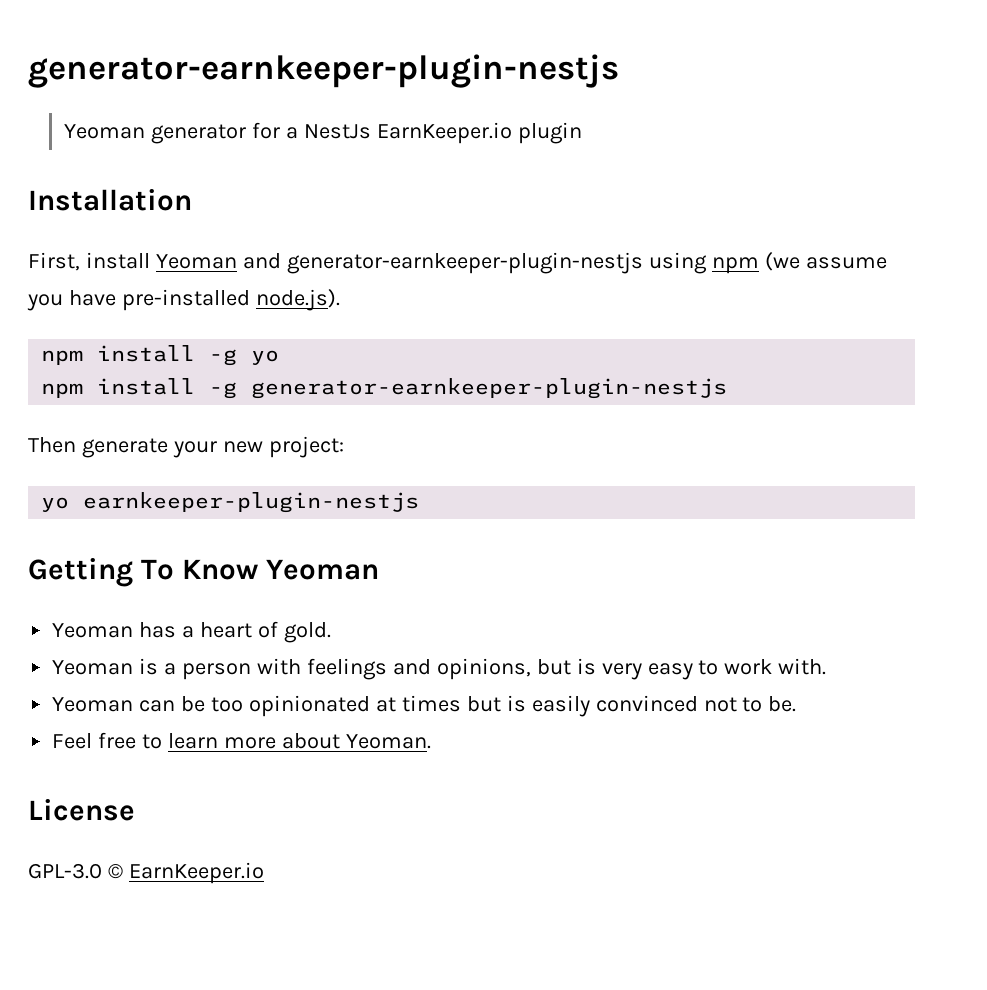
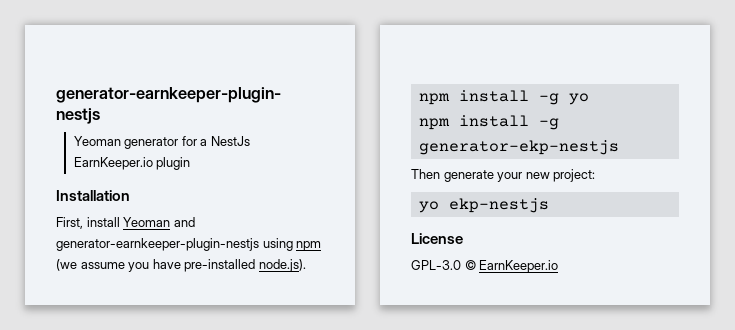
[251,378,728,399] generator-earnkeeper-plugin-nestjs -> [418,140,619,155] generator-ekp-nestjs
[83,492,420,513] [28,558,379,587] [52,621,331,643] [52,658,827,680] [52,695,797,717] [52,732,431,749] earnkeeper-plugin-nestjs // Getting To Know Yeoman // Yeoman has a heart of gold. // Yeoman is a person with feelings and opinions, but is very easy to work with. // Yeoman can be too opinionated at times but is easily convinced not to be. // Feel free to learn more about Yeoman. -> [448,198,549,213] ekp-nestjs

